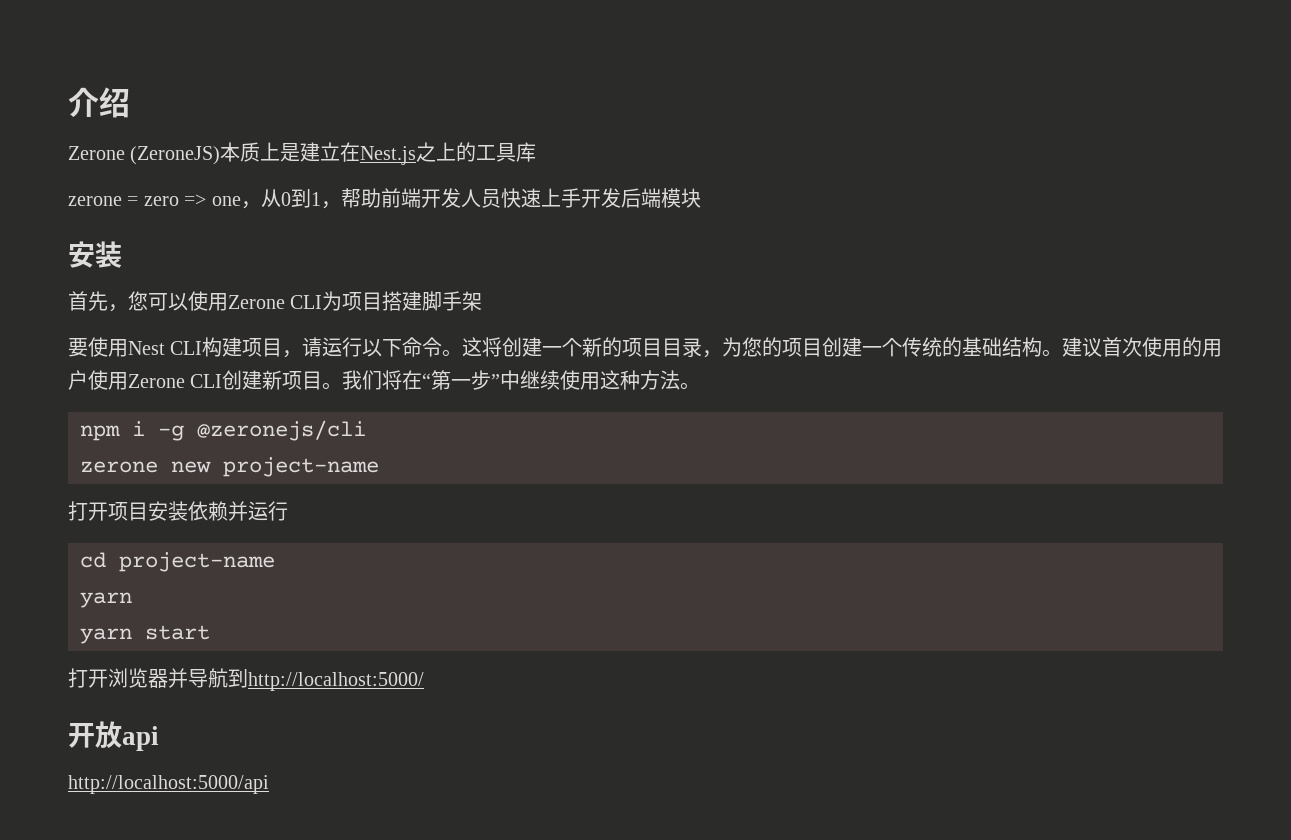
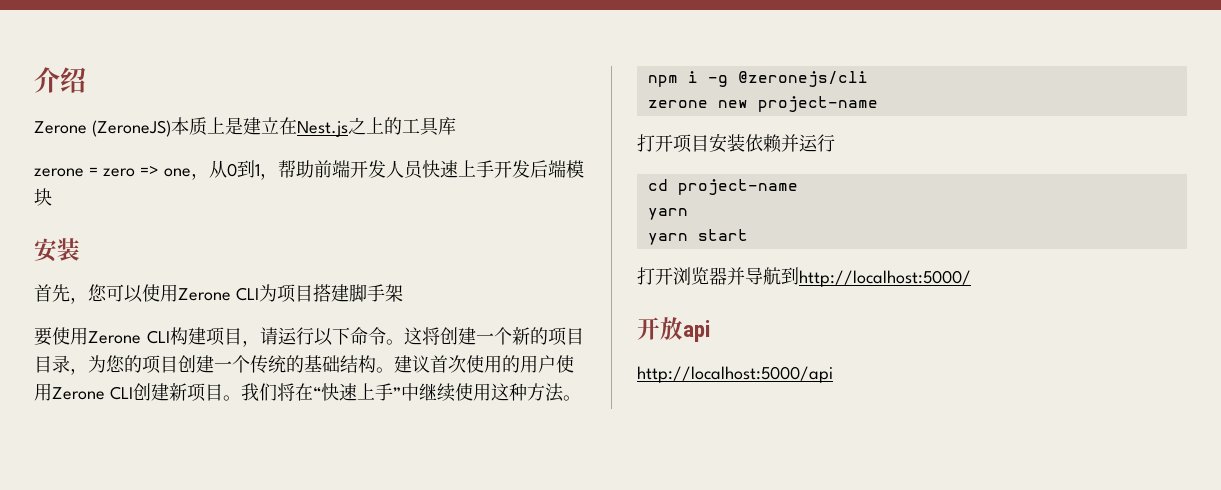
[128,341,165,355] Nest -> [88,331,141,344] Zerone
[431,370,492,390] 第一步 -> [320,383,393,401] 快速上手

